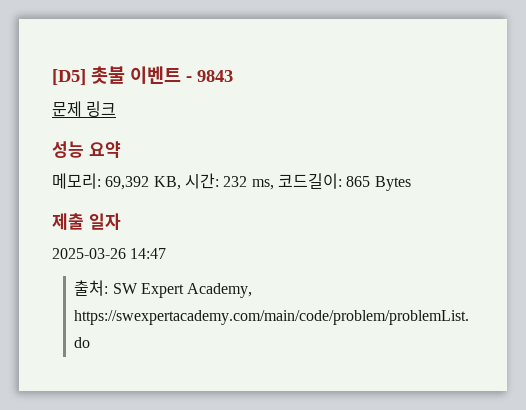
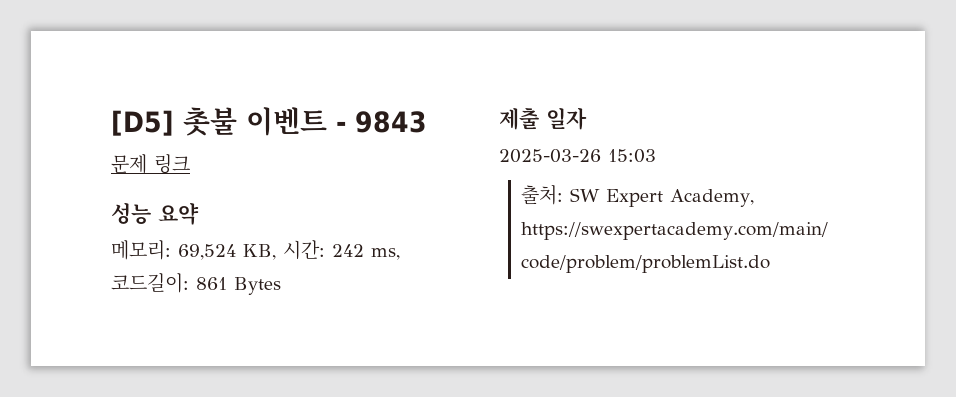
[105,176,150,190] 69,392 -> [178,244,236,260] 69,524
[223,176,248,187] 232 -> [332,244,364,257] 242
[346,176,371,187] 865 -> [196,277,227,290] 861
[130,248,167,259] 14:47 -> [608,149,656,163] 15:03

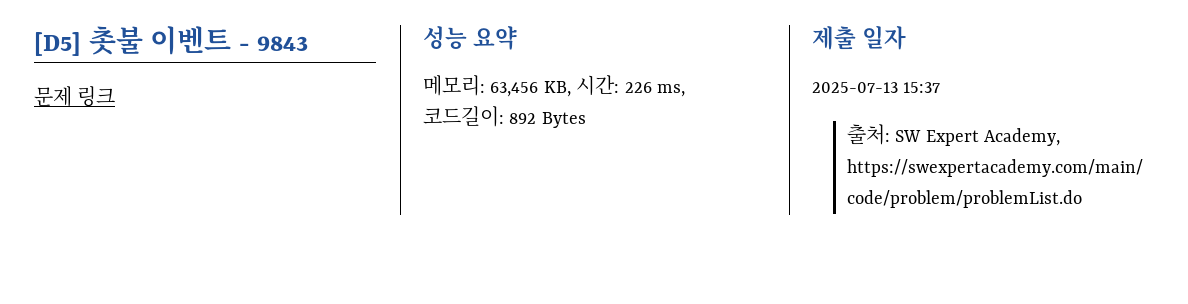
[178,244,236,260] 69,524 -> [490,82,539,97] 63,456
[332,244,364,257] 242 -> [624,82,652,93] 226
[196,277,227,290] 861 -> [509,113,537,124] 892
[499,149,656,163] 2025-03-26 15:03 -> [812,82,941,93] 2025-07-13 15:37

